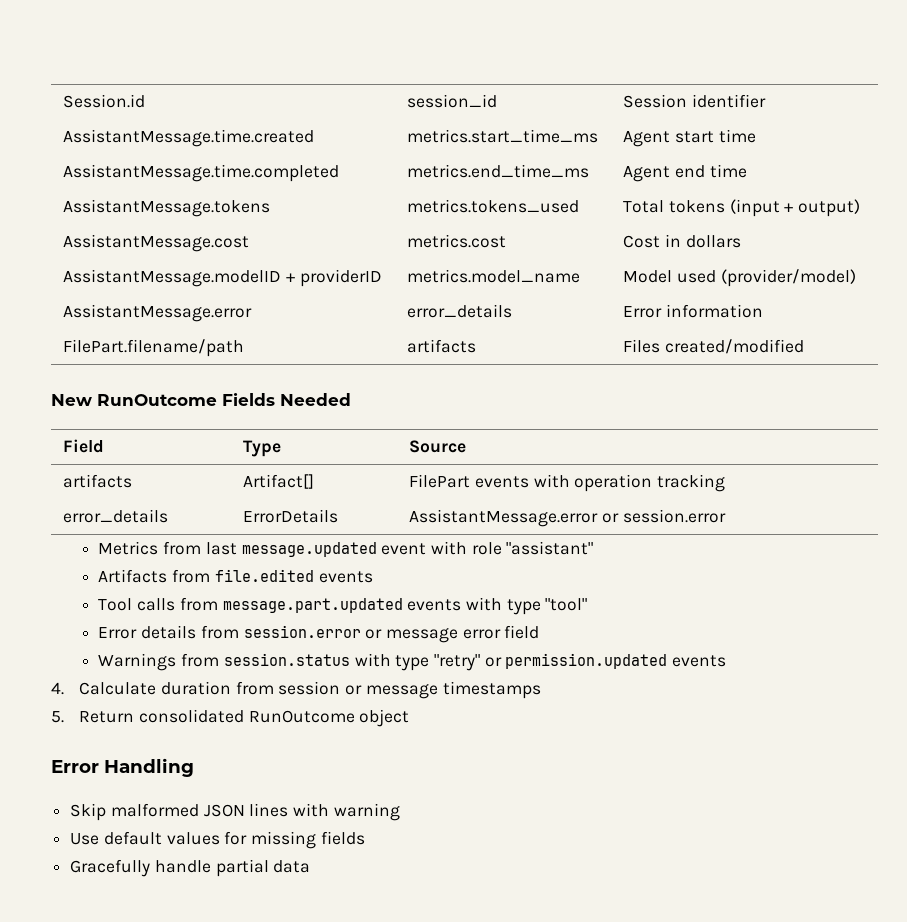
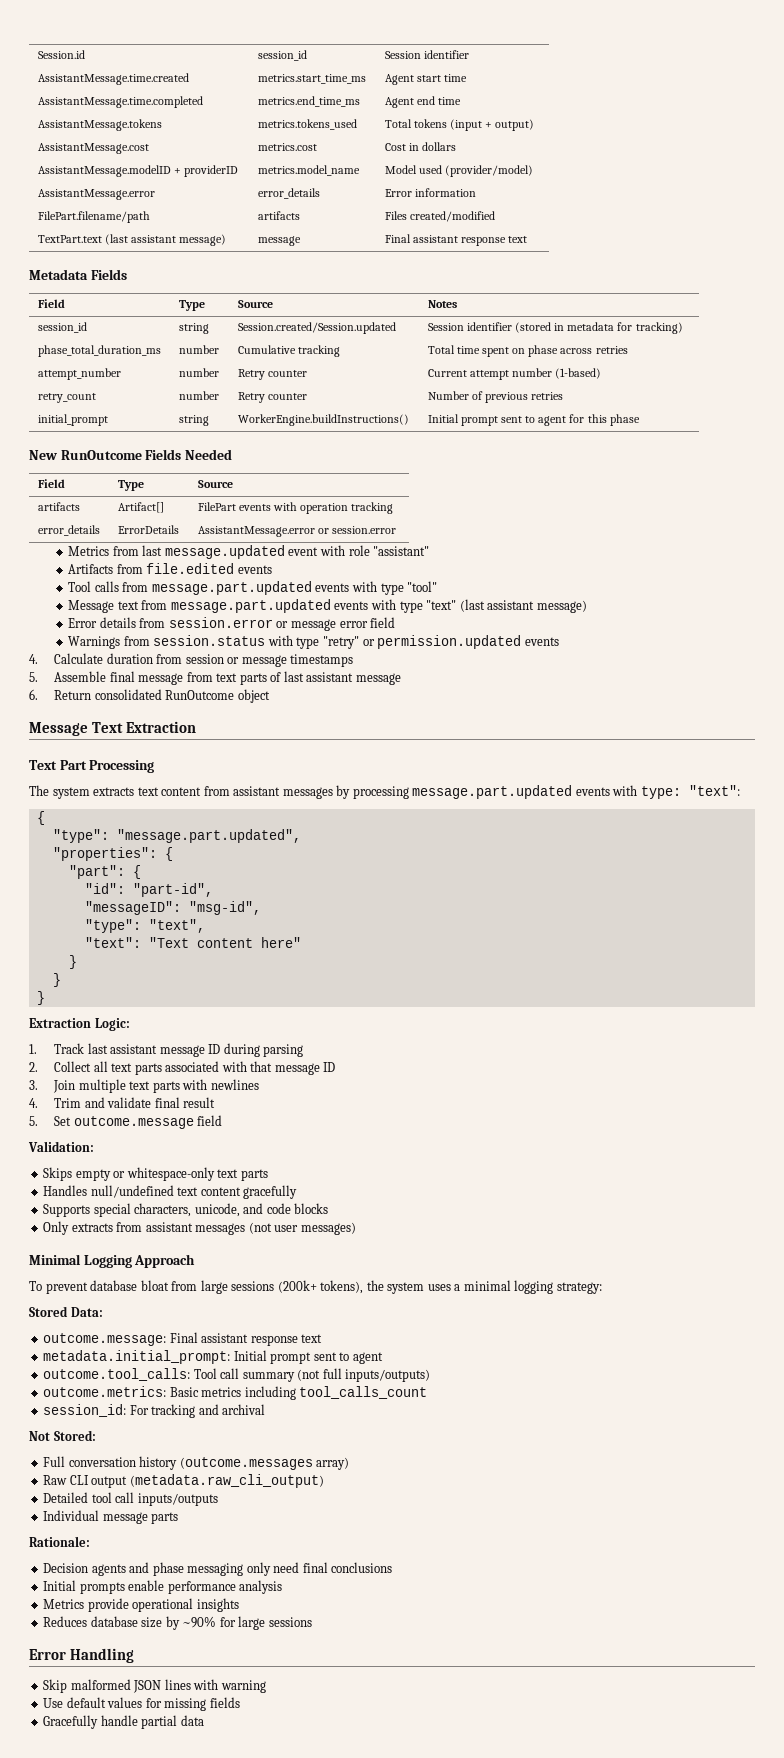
(804, 346) none -> [37,234,227,246] [257,236,301,246] [384,234,528,246] [29,269,127,280] [37,299,65,308] [178,300,205,311] [237,300,273,308] [427,300,457,308] [37,322,87,333] [178,323,209,334] [237,322,396,334] [427,322,683,334] [37,345,161,357] [178,345,219,354] [237,345,341,357] [427,345,628,357] [37,368,121,380] [178,368,219,377] [237,369,308,380] [427,368,602,380] [37,393,96,403] [178,391,219,400] [237,392,308,403] [427,391,564,403] [37,414,108,426] [178,415,209,426] [237,414,409,426] [427,414,640,426] // TextPart.text (last assistant message) | message | Final assistant response text // Metadata Fields // Field | Type | Source | Notes // session_id | string | Session.created/Session.updated | Session identifier (stored in metadata for tracking) // phase_total_duration_ms | number | Cumulative tracking | Total time spent on phase across retries // attempt_number | number | Retry counter | Current attempt number (1-based) // retry_count | number | Retry counter | Number of previous retries // initial_prompt | string | WorkerEngine.buildInstructions() | Initial prompt sent to agent for this phase
(588, 604) none -> [68,599,587,613] // Message text from message.part.updated events with type "text" (last assistant message)
[79,709,410,727] Return consolidated RunOutcome object -> [54,671,401,685] [29,689,270,703] [29,721,196,736] [29,760,155,773] [29,785,740,799] [36,811,45,825] [52,829,301,843] [52,847,173,861] [68,865,141,879] [84,883,213,897] [84,901,261,915] [84,919,205,933] [84,937,301,948] [68,955,77,969] [52,973,61,987] [36,991,45,1005] [29,1018,130,1031] [29,1043,304,1057] [29,1061,336,1075] [29,1079,259,1093] [29,1097,216,1108] [29,1115,223,1129] [28,1141,94,1152] [43,1167,268,1181] [43,1185,298,1199] [43,1203,329,1217] [43,1221,356,1235] [29,1254,196,1268] [29,1280,602,1294] [29,1306,103,1317] [43,1332,323,1346] [43,1350,383,1364] [43,1368,431,1382] [43,1386,428,1400] [43,1404,266,1418] [29,1430,96,1441] [43,1456,350,1470] [43,1474,324,1488] [43,1492,218,1506] [43,1510,179,1524] [29,1536,90,1547] [43,1562,393,1576] [43,1580,283,1594] [43,1598,239,1612] [43,1616,312,1630] Assemble final message from text parts of last assistant message // 6. Return consolidated RunOutcome object // Message Text Extraction // Text Part Processing // The system extracts text content from assistant messages by processing message.part.updated events with type: "text": // { // "type": "message.part.updated", // "properties": { // "part": { // "id": "part-id", // "messageID": "msg-id", // "type": "text", // "text": "Text content here" // } // } // } // Extraction Logic: // 1. Track last assistant message ID during parsing // 2. Collect all text parts associated with that message ID // 3. Join multiple text parts with newlines // 4. Trim and validate final result // 5. Set outcome.message field // Validation: // Skips empty or whitespace-only text parts // Handles null/undefined text content gracefully // Supports special characters, unicode, and code blocks // Only extracts from assistant messages (not user messages) // Minimal Logging Approach // To prevent database bloat from large sessions (200k+ tokens), the system uses a minimal logging strategy: // Stored Data: // outcome.message: Final assistant response text // metadata.initial_prompt: Initial prompt sent to agent // outcome.tool_calls: Tool call summary (not full inputs/outputs) // outcome.metrics: Basic metrics including tool_calls_count // session_id: For tracking and archival // Not Stored: // Full conversation history (outcome.messages array) // Raw CLI output (metadata.raw_cli_output) // Detailed tool call inputs/outputs // Individual message parts // Rationale: // Decision agents and phase messaging only need final conclusions // Initial prompts enable performance analysis // Metrics provide operational insights // Reduces database size by ~90% for large sessions

